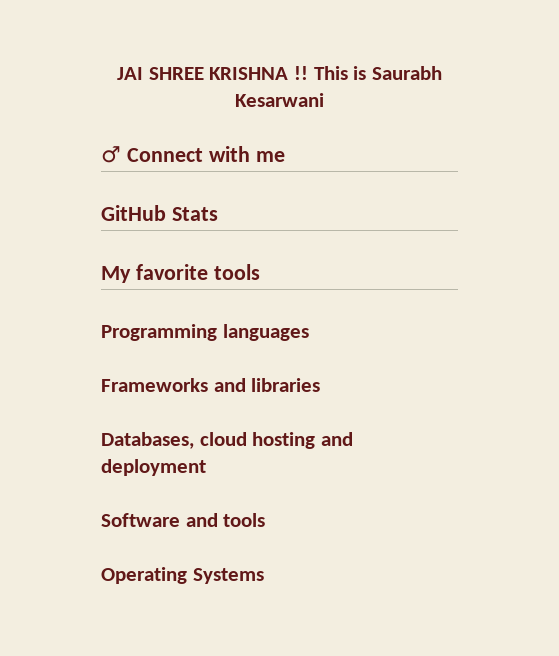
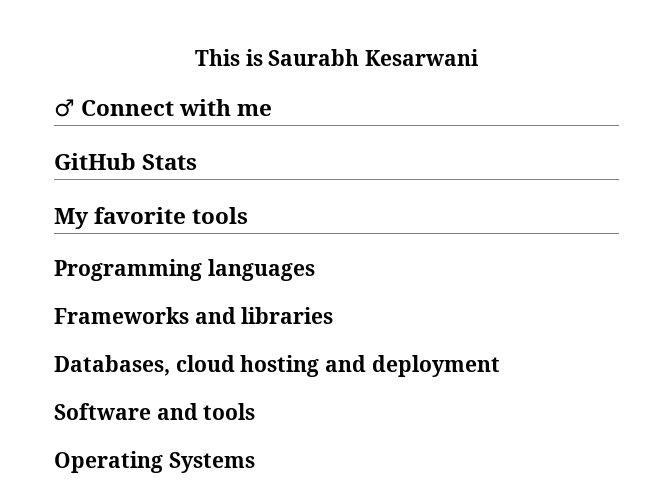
[116,66,308,80] JAI SHREE KRISHNA !! -> (194, 57) none

